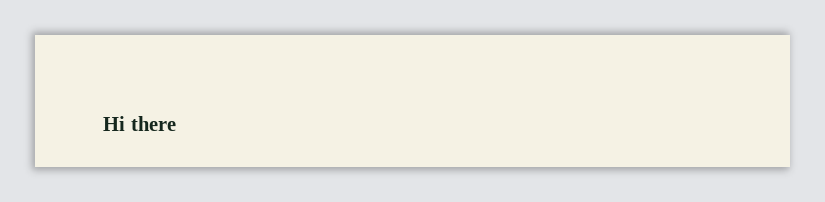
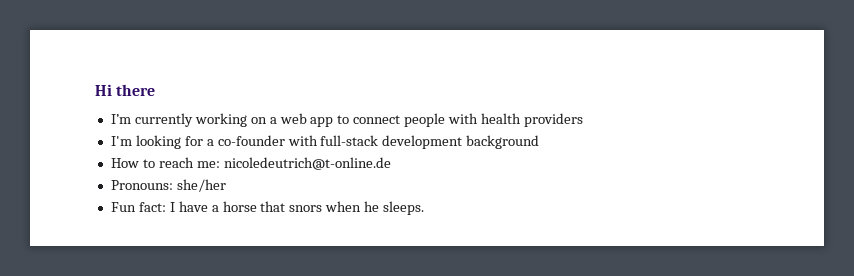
(176, 123) none -> [110,113,583,127] [110,135,540,149] [110,157,391,170] [110,179,226,192] [110,201,425,215] // I’m currently working on a web app to connect people with health providers // I'm looking for a co-founder with full-stack development background // How to reach me: nicoledeutrich@t-online.de // Pronouns: she/her // Fun fact: I have a horse that snors when he sleeps.

